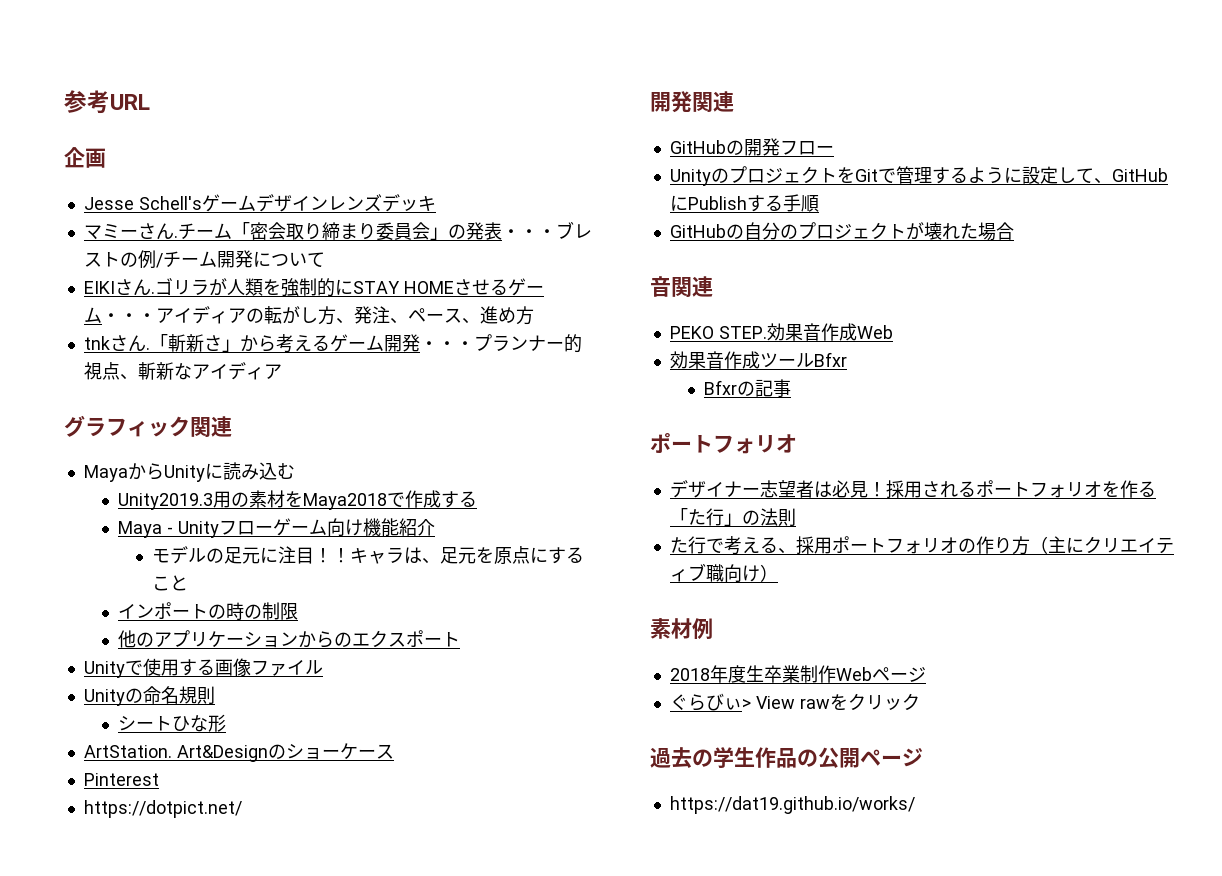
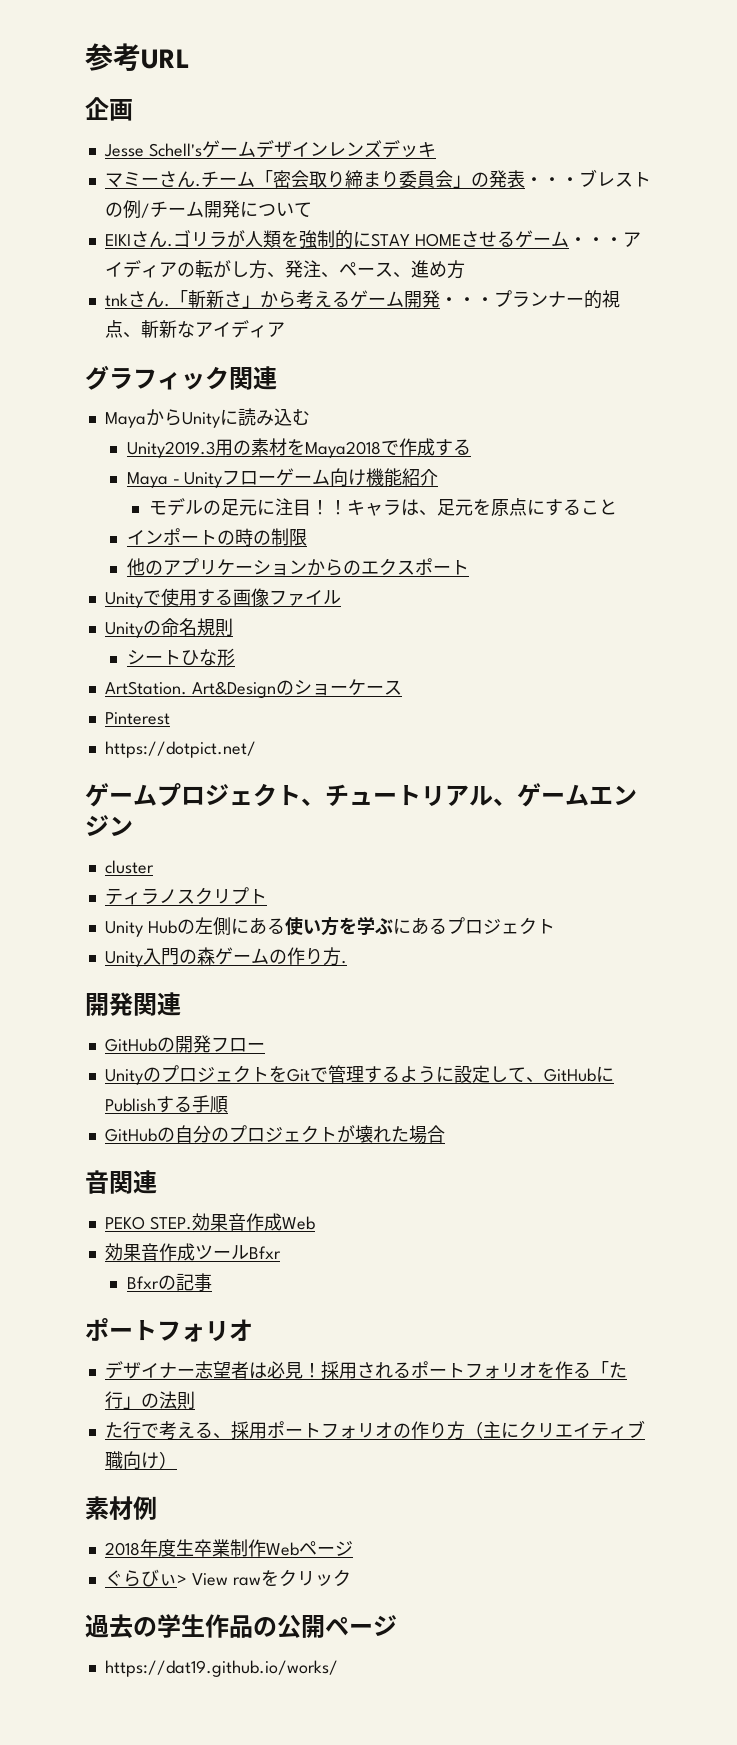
(242, 809) none -> [85,783,637,807] [85,815,133,836] [104,860,154,874] [104,887,267,905] [104,916,555,937] [104,947,347,967] // ゲームプロジェクト、チュートリアル、ゲームエンジン // cluster // ティラノスクリプト // Unity Hubの左側にある使い方を学ぶにあるプロジェクト // Unity入門の森ゲームの作り方.

